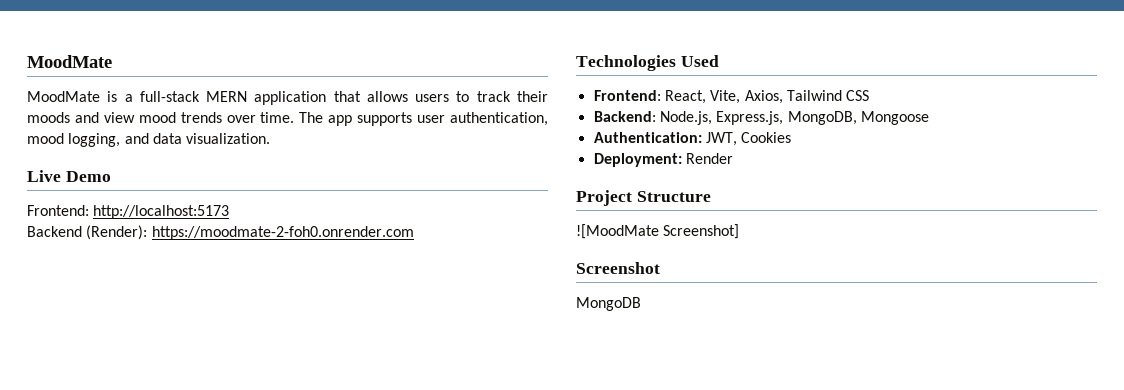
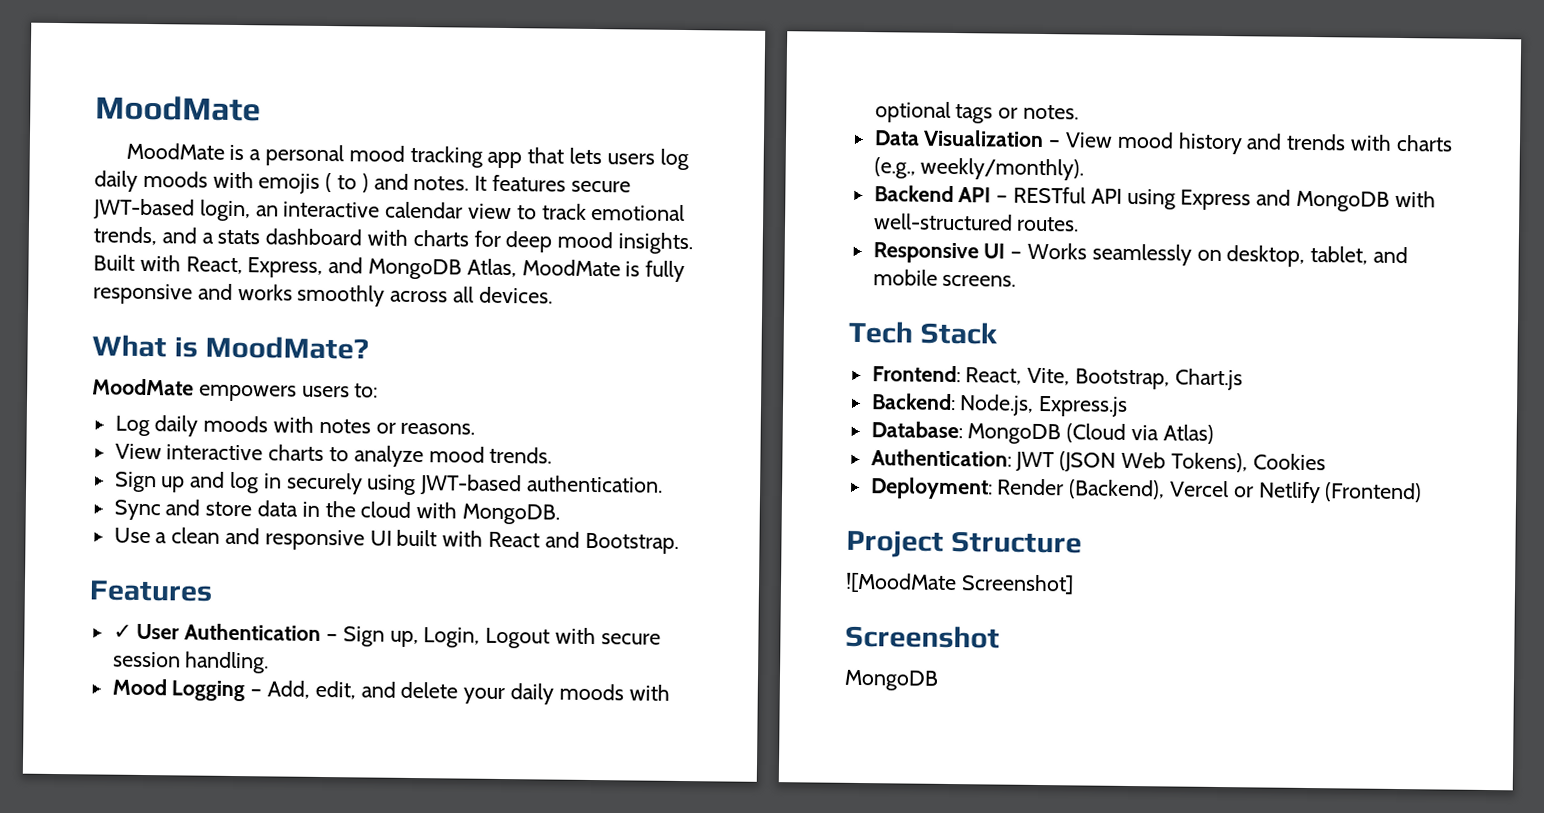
[139,91,548,105] [27,112,549,126] [27,133,271,147] [27,170,111,182] [27,205,230,219] [27,225,414,240] [576,55,719,71] full-stack MERN application that allows users to track their moods and view mood trends over time. The app supports user authentication, mood logging, and data visualization. // Live Demo // Frontend: http://localhost:5173 // Backend (Render): https://moodmate-2-foh0.onrender.com // Technologies Used -> [264,144,689,171] [94,170,631,194] [93,198,686,222] [93,226,694,255] [93,254,686,283] [93,283,553,307] [92,334,369,360] [92,378,379,402] [114,415,476,437] [114,443,553,468] [114,471,664,496] [113,499,561,525] [113,527,679,554] [89,580,213,602] [112,623,661,649] [112,651,270,674] [111,678,670,705] [874,101,1080,124] [873,129,1453,155] [873,157,1085,181] [873,185,1436,212] [872,213,1080,232] [872,242,1409,267] [872,269,1017,287] [848,320,998,345] personal mood tracking app that lets users log daily moods with emojis ( to ) and notes. It features secure JWT-based login, an interactive calendar view to track emotional trends, and a stats dashboard with charts for deep mood insights. Built with React, Express, and MongoDB Atlas, MoodMate is fully responsive and works smoothly across all devices. // What is MoodMate? // MoodMate empowers users to: // Log daily moods with notes or reasons. // View interactive charts to analyze mood trends. // Sign up and log in securely using JWT-based authentication. // Sync and store data in the cloud with MongoDB. // Use a clean and responsive UI built with React and Bootstrap. // Features // ✓ User Authentication – Sign up, Login, Logout with secure session handling. // Mood Logging – Add, edit, and delete your daily moods with optional tags or notes. // Data Visualization – View mood history and trends with charts (e.g., weekly/monthly). // Backend API – RESTful API using Express and MongoDB with well-structured routes. // Responsive UI – Works seamlessly on desktop, tablet, and mobile screens. // Tech Stack
[744,90,870,104] Axios, Tailwind CSS -> [1075,368,1243,391] Bootstrap, Chart.js
[716,111,929,125] [593,132,792,146] [593,153,733,167] Express.js, MongoDB, Mongoose // Authentication: JWT, Cookies // Deployment: Render -> [1038,395,1129,417] [870,421,1214,445] [870,449,1326,473] [869,477,1423,504] Express.js // Database: MongoDB (Cloud via Atlas) // Authentication: JWT (JSON Web Tokens), Cookies // Deployment: Render (Backend), Vercel or Netlify (Frontend)

